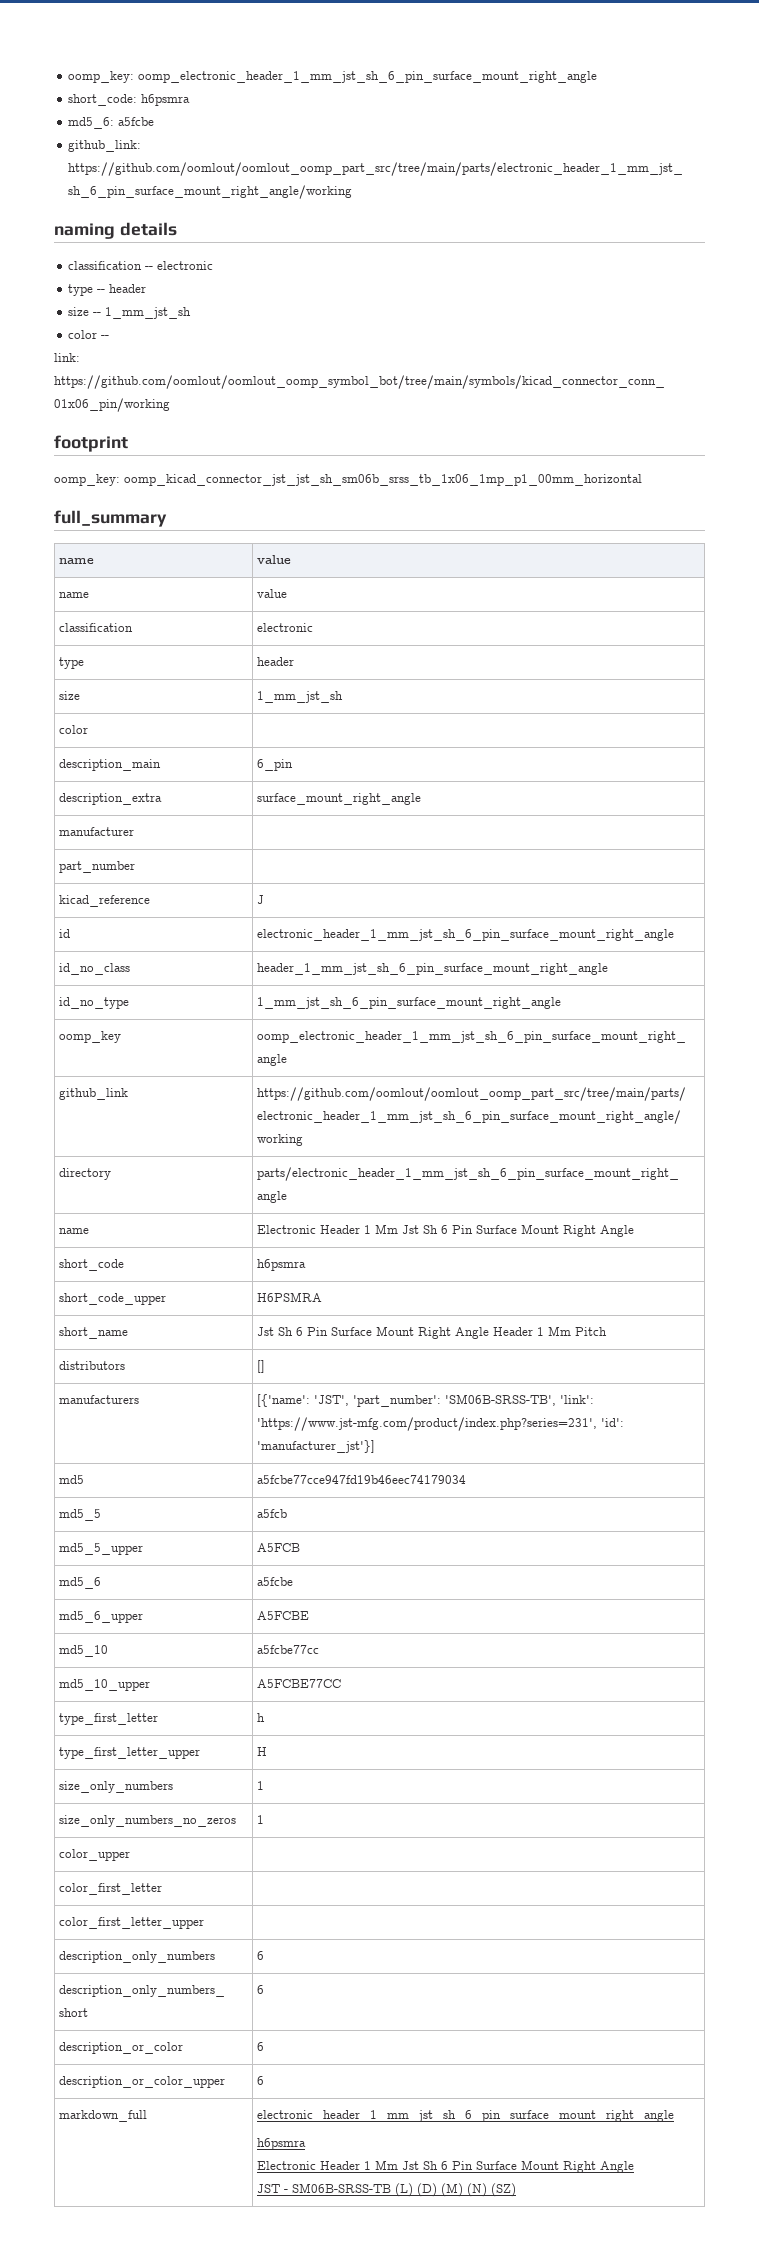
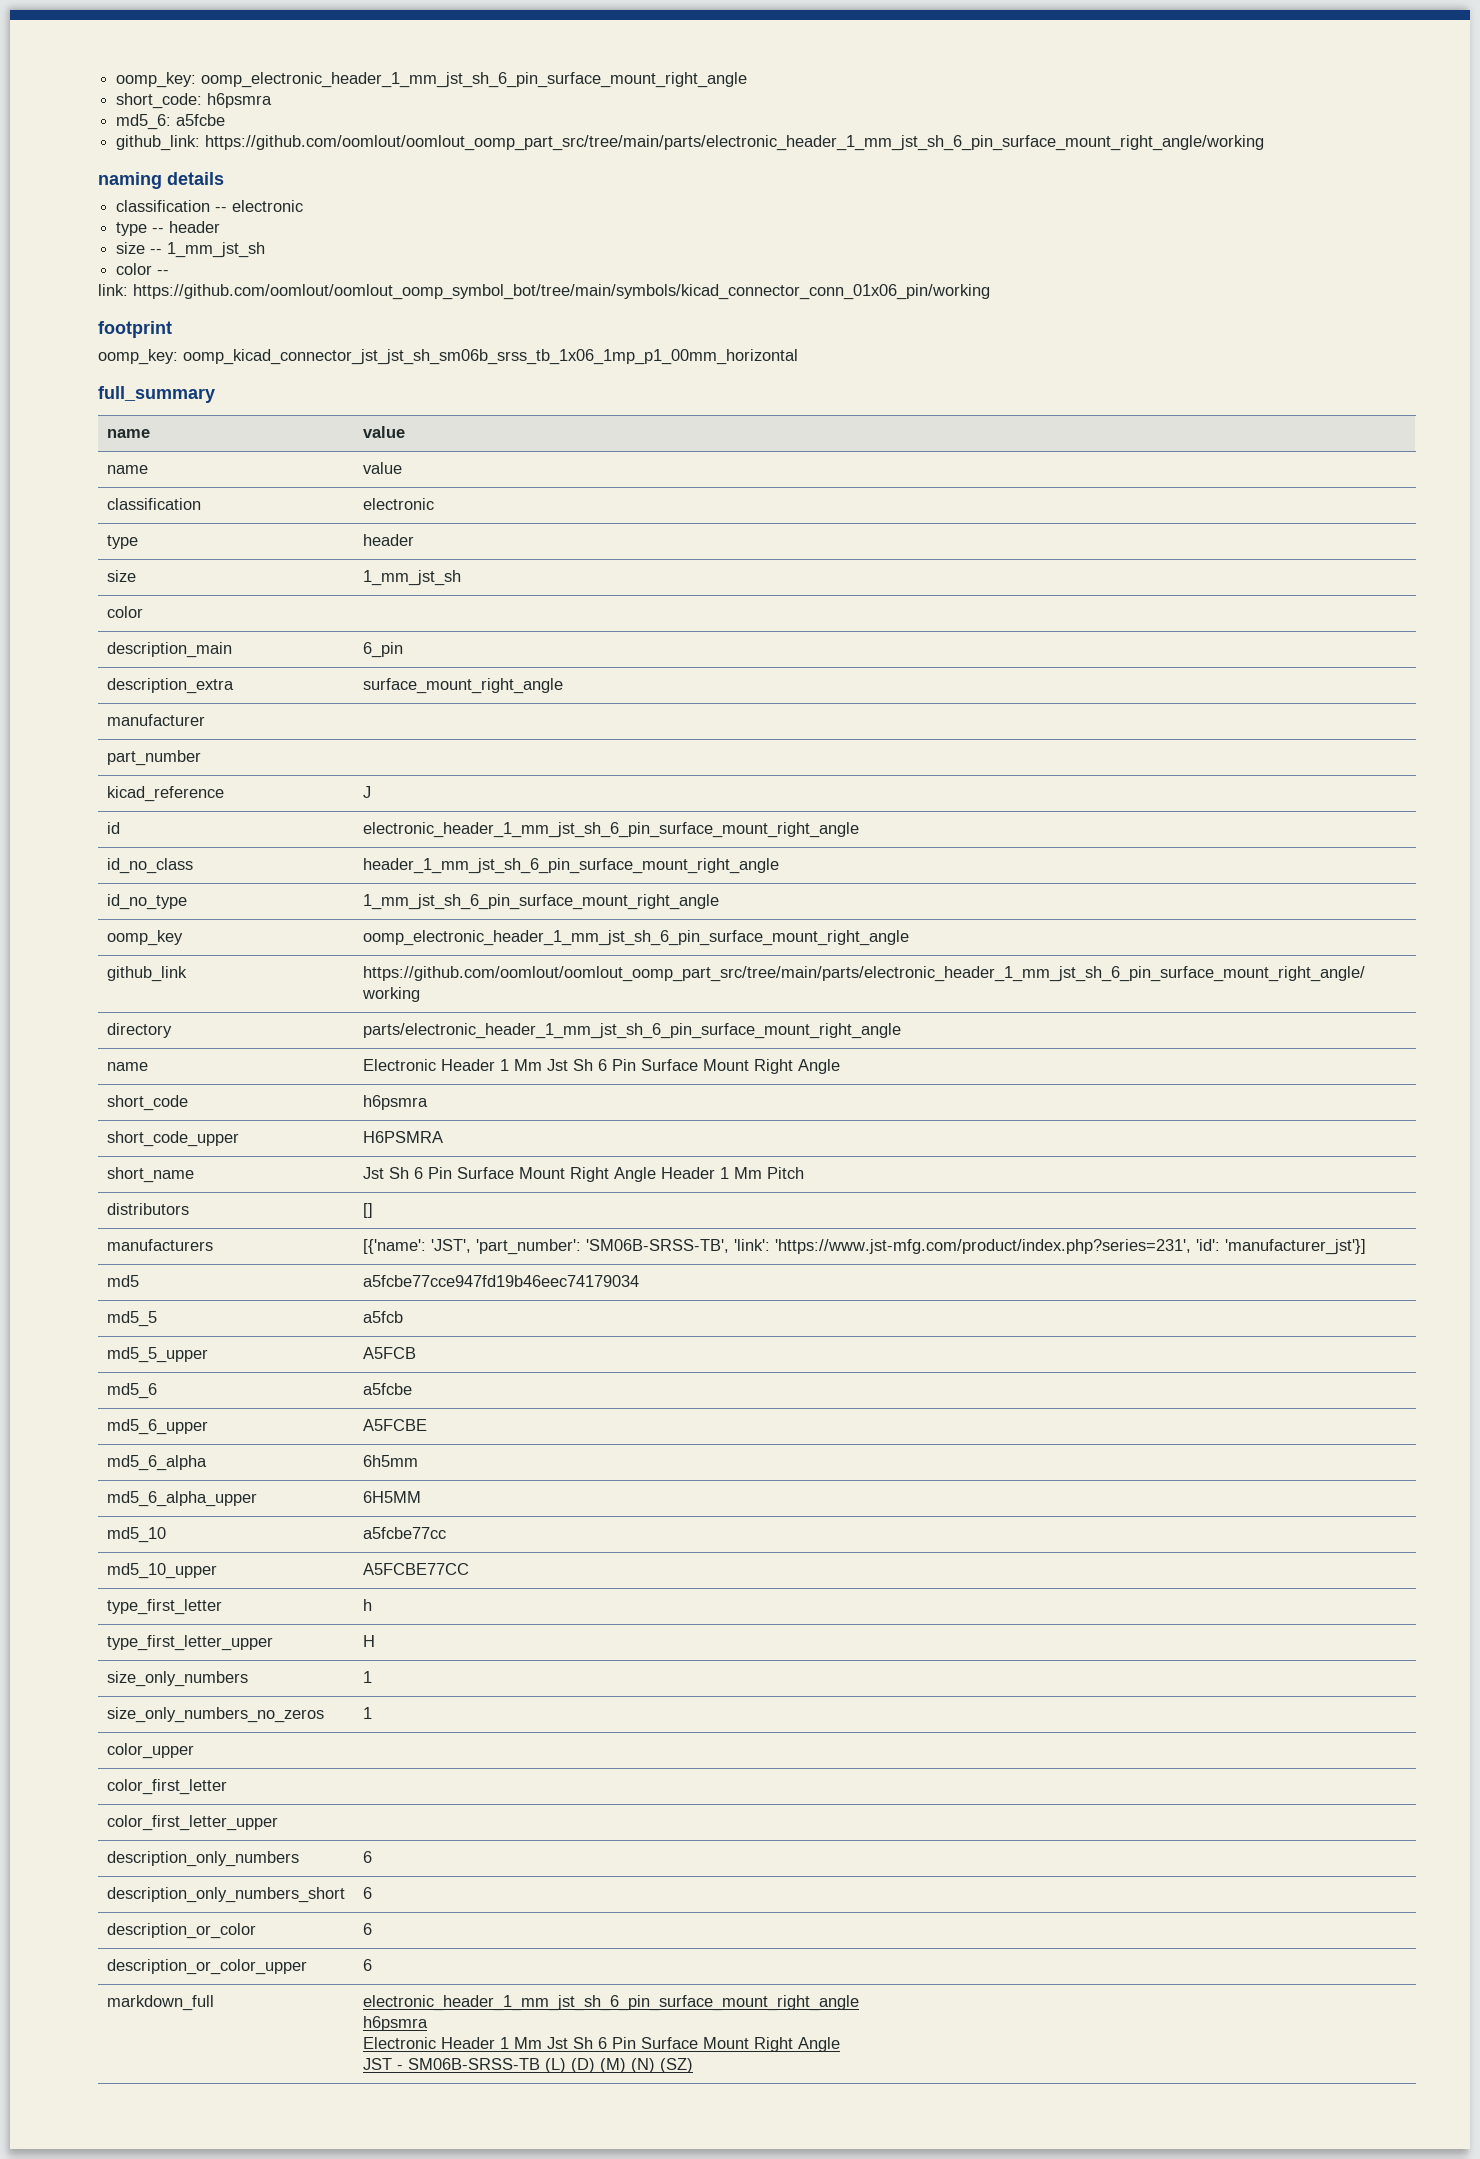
(310, 1615) none -> [106,1455,207,1471] [362,1455,418,1467] [106,1491,257,1507] [362,1491,421,1503] // md5_6_alpha | 6h5mm // md5_6_alpha_upper | 6H5MM

